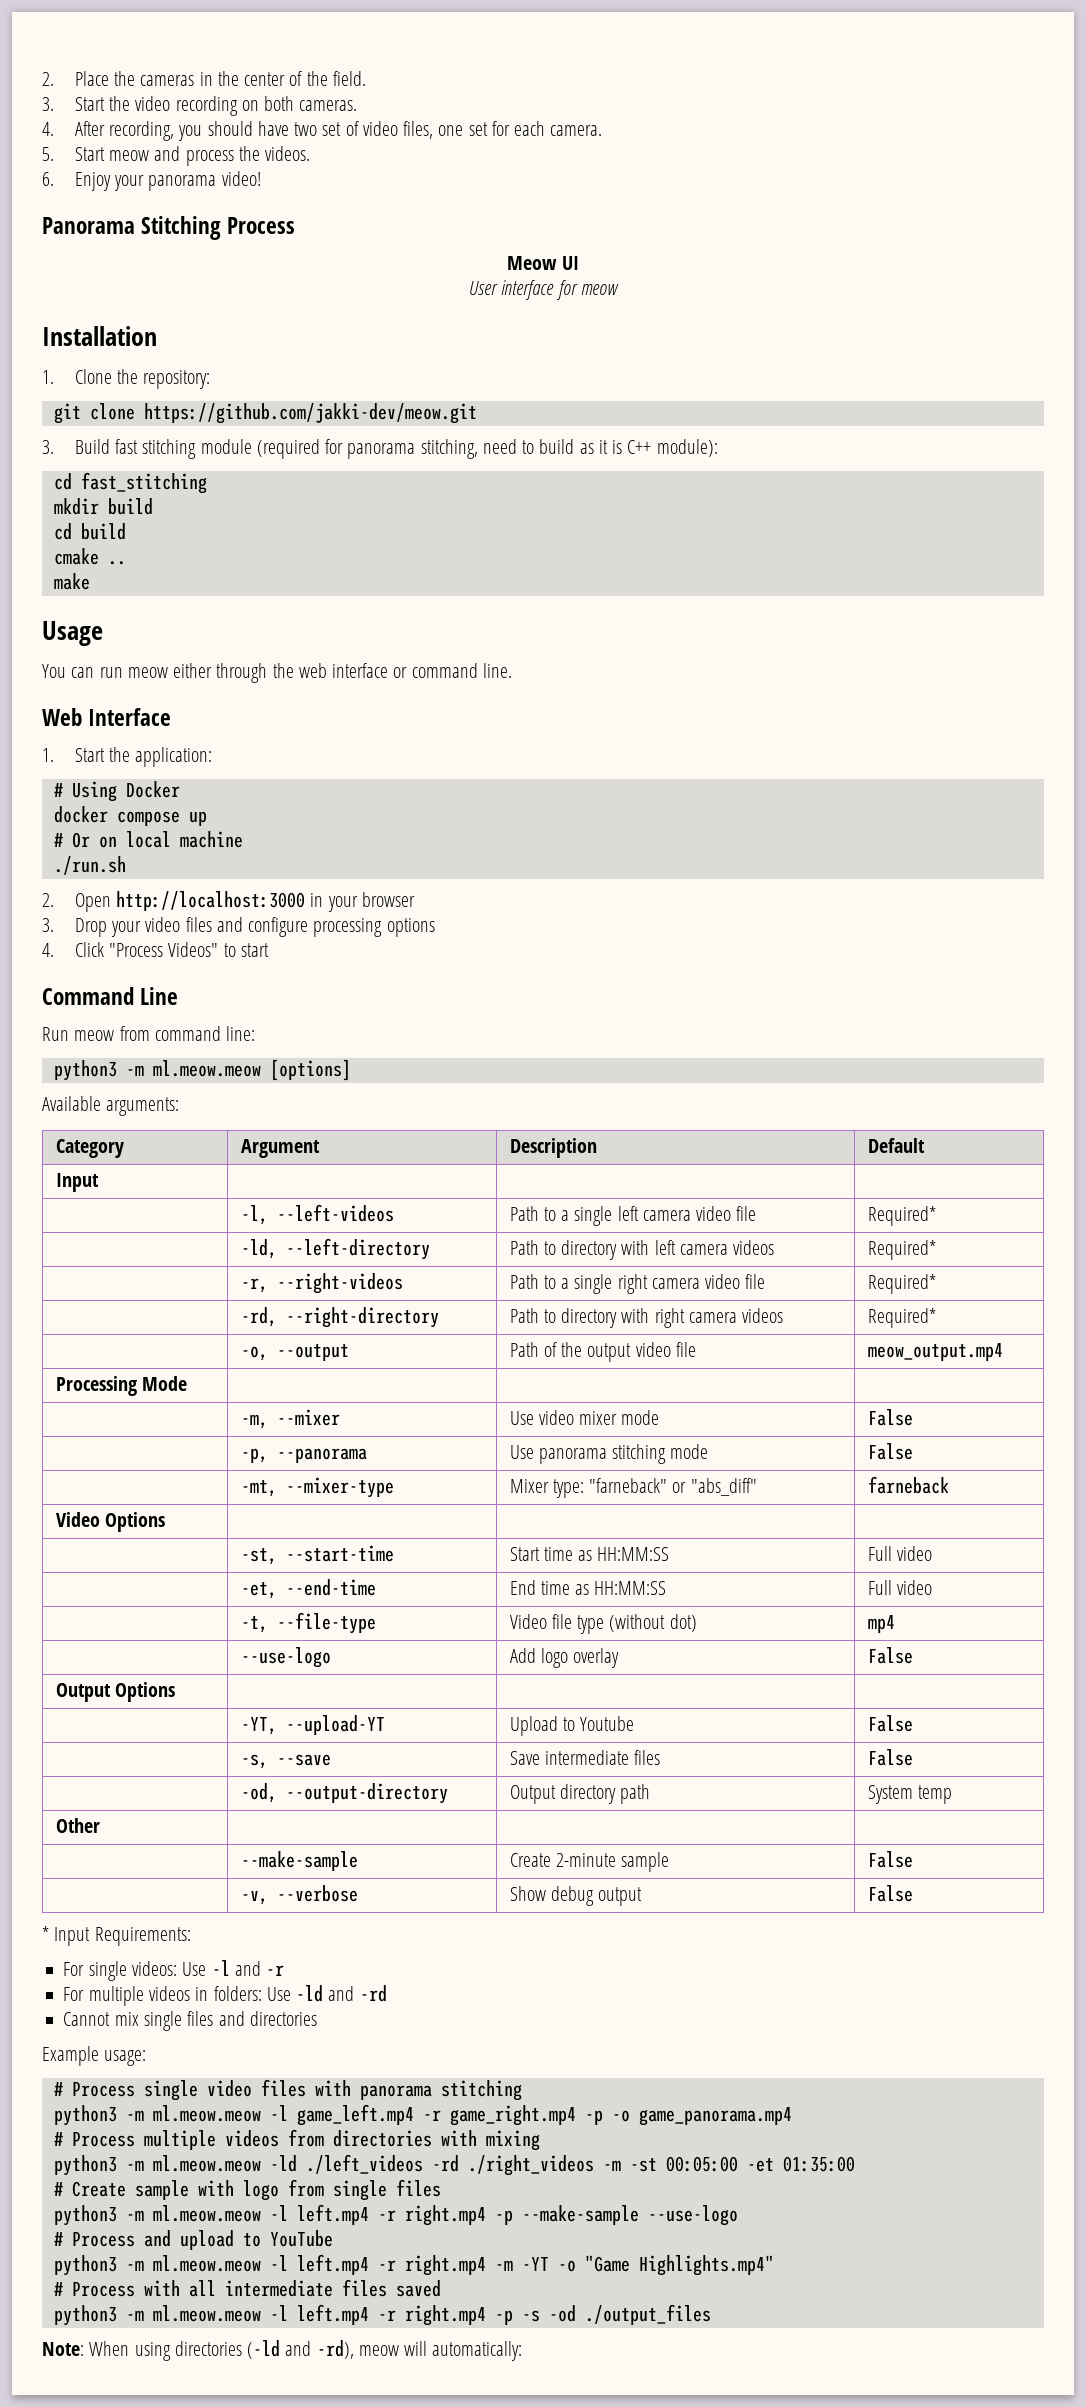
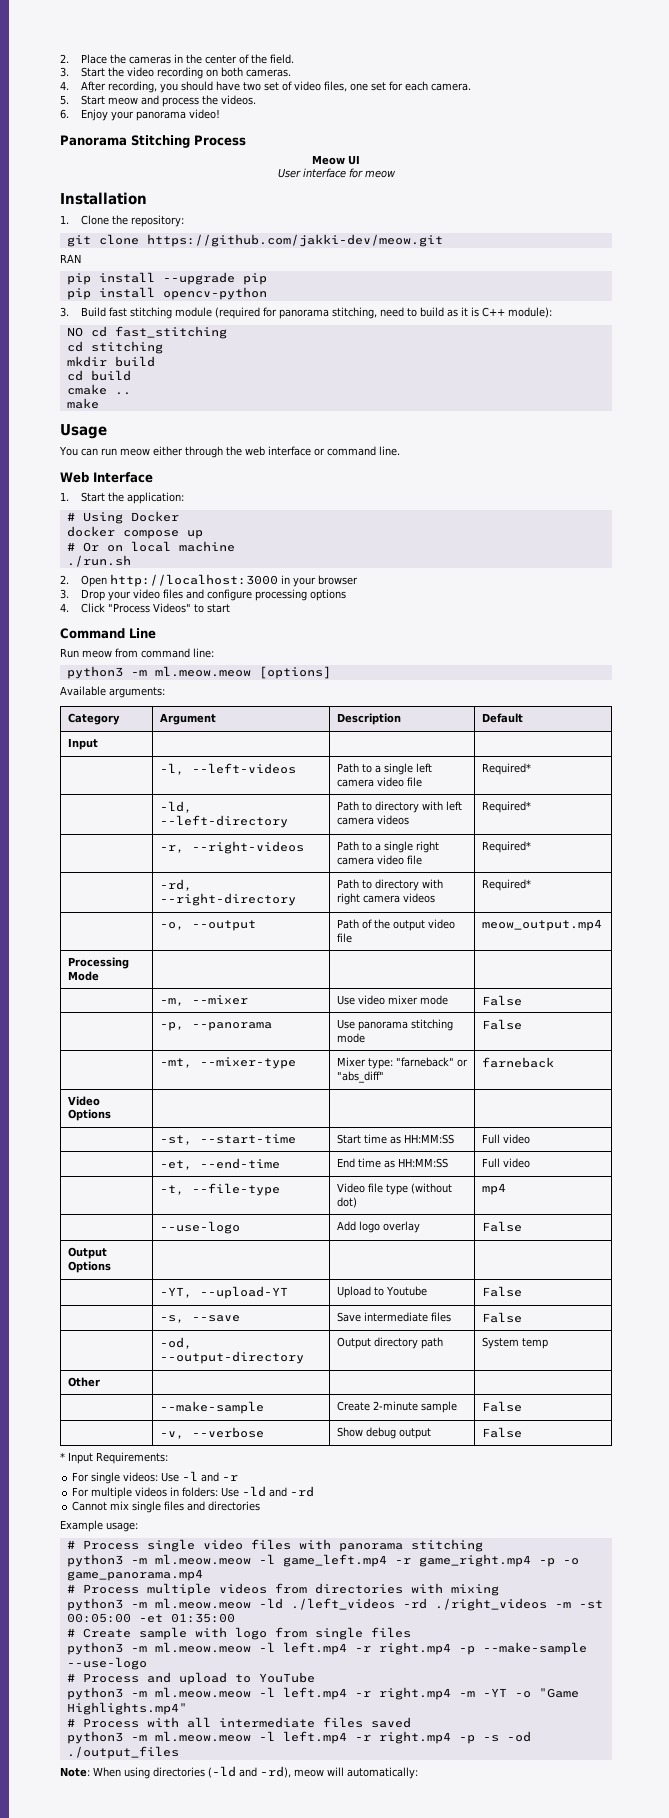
(477, 413) none -> [60,254,81,263] [66,272,267,285] [66,287,267,300] // RAN // pip install --upgrade pip // pip install opencv-python
(718, 448) none -> [66,327,83,337] NO
(207, 483) none -> [66,341,163,354] // cd stitching

